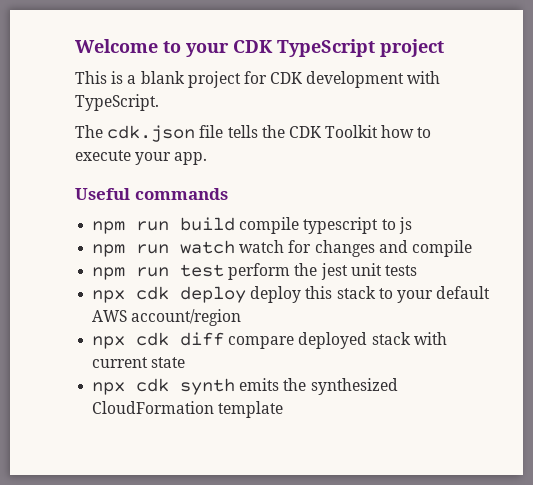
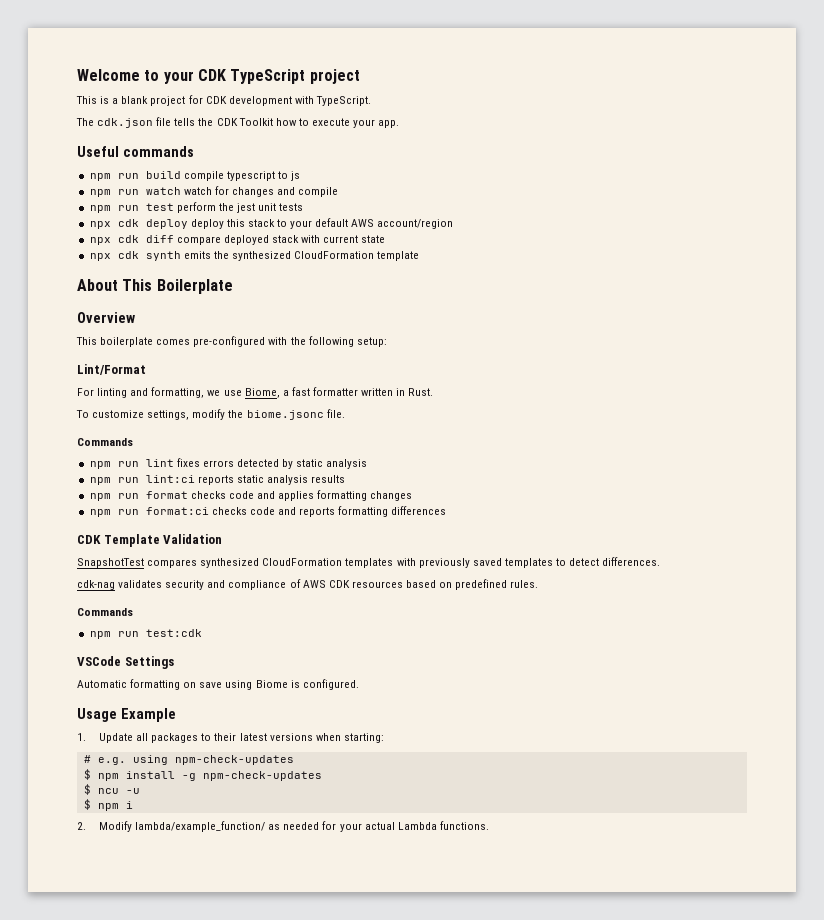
(284, 409) none -> [77,279,233,294] [77,312,135,323] [76,336,387,347] [77,364,146,375] [77,387,434,398] [76,409,345,420] [77,438,133,446] [89,458,368,469] [89,475,346,485] [89,490,413,501] [89,506,447,517] [77,534,223,547] [77,557,661,568] [77,579,539,590] [77,608,133,616] [89,629,202,639] [77,656,174,669] [77,679,359,690] [77,708,176,722] [77,733,384,743] [83,755,294,765] [83,769,322,781] [83,784,140,795] [83,799,133,811] [77,821,489,832] // About This Boilerplate // Overview // This boilerplate comes pre-configured with the following setup: // Lint/Format // For linting and formatting, we use Biome, a fast formatter written in Rust. // To customize settings, modify the biome.jsonc file. // Commands // npm run lint fixes errors detected by static analysis // npm run lint:ci reports static analysis results // npm run format checks code and applies formatting changes // npm run format:ci checks code and reports formatting differences // CDK Template Validation // SnapshotTest compares synthesized CloudFormation templates with previously saved templates to detect differences. // cdk-nag validates security and compliance of AWS CDK resources based on predefined rules. // Commands // npm run test:cdk // VSCode Settings // Automatic formatting on save using Biome is configured. // Usage Example // 1. Update all packages to their latest versions when starting: // # e.g. using npm-check-updates // $ npm install -g npm-check-updates // $ ncu -u // $ npm i // 2. Modify lambda/example_function/ as needed for your actual Lambda functions.

